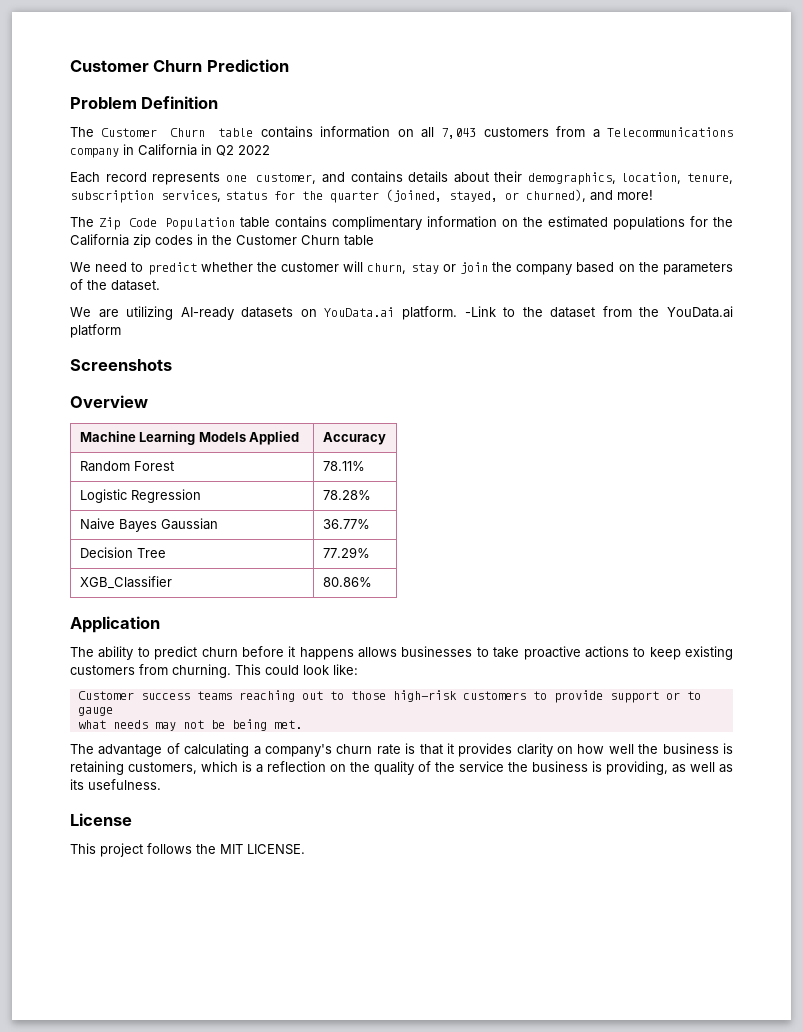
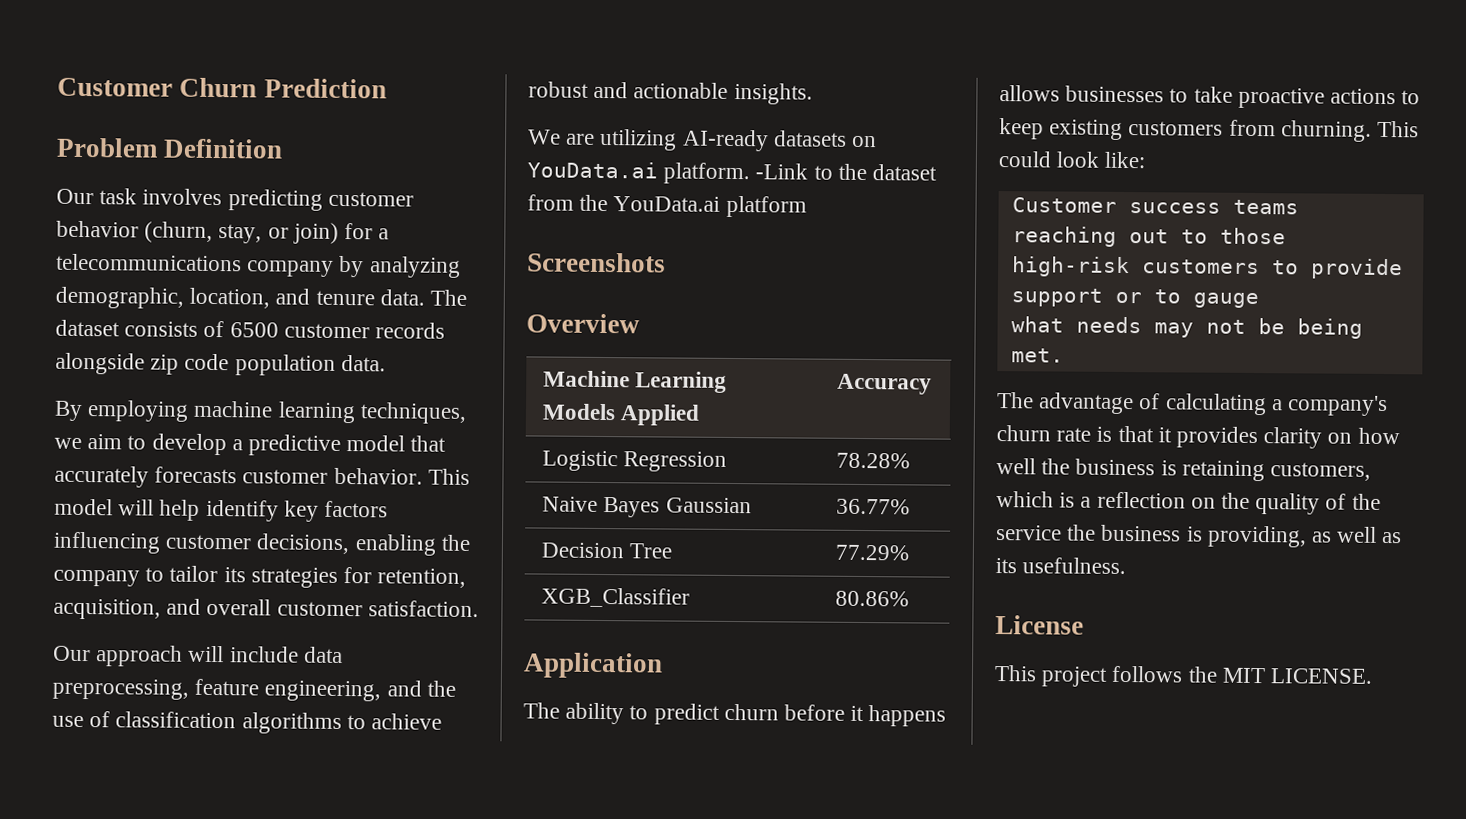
[70,126,733,139] [70,144,270,158] [70,171,733,185] [70,189,653,203] [70,216,733,230] [70,234,374,248] [70,261,733,275] [70,279,160,291] The Customer Churn table contains information on all 7,043 customers from a Telecommunications company in California in Q2 2022 // Each record represents one customer, and contains details about their demographics, location, tenure, subscription services, status for the quarter (joined, stayed, or churned), and more! // The Zip Code Population table contains complimentary information on the estimated populations for the California zip codes in the Customer Churn table // We need to predict whether the customer will churn, stay or join the company based on the parameters of the dataset. -> [56,188,414,211] [56,220,390,244] [56,253,461,278] [55,286,468,309] [55,319,446,339] [55,352,386,376] [54,400,467,424] [54,433,447,456] [54,465,470,488] [54,498,389,522] [53,531,471,556] [53,565,467,588] [53,598,479,620] [53,645,343,667] [52,678,456,702] [52,711,443,735] [528,81,813,105] Our task involves predicting customer behavior (churn, stay, or join) for a telecommunications company by analyzing demographic, location, and tenure data. The dataset consists of 6500 customer records alongside zip code population data. // By employing machine learning techniques, we aim to develop a predictive model that accurately forecasts customer behavior. This model will help identify key factors influencing customer decisions, enabling the company to tailor its strategies for retention, acquisition, and overall customer satisfaction. // Our approach will include data preprocessing, feature engineering, and the use of classification algorithms to achieve robust and actionable insights.
[79,461,174,472] [322,461,365,471] // Random Forest | 78.11% -> (933, 384) none

